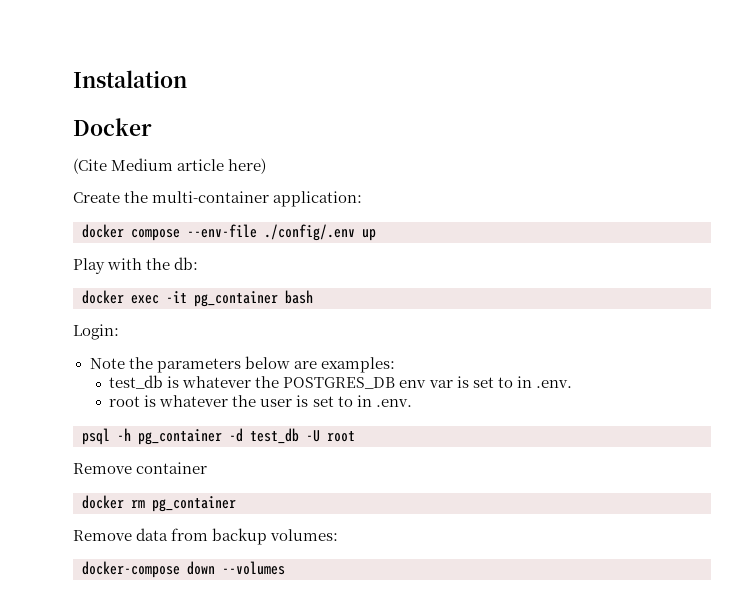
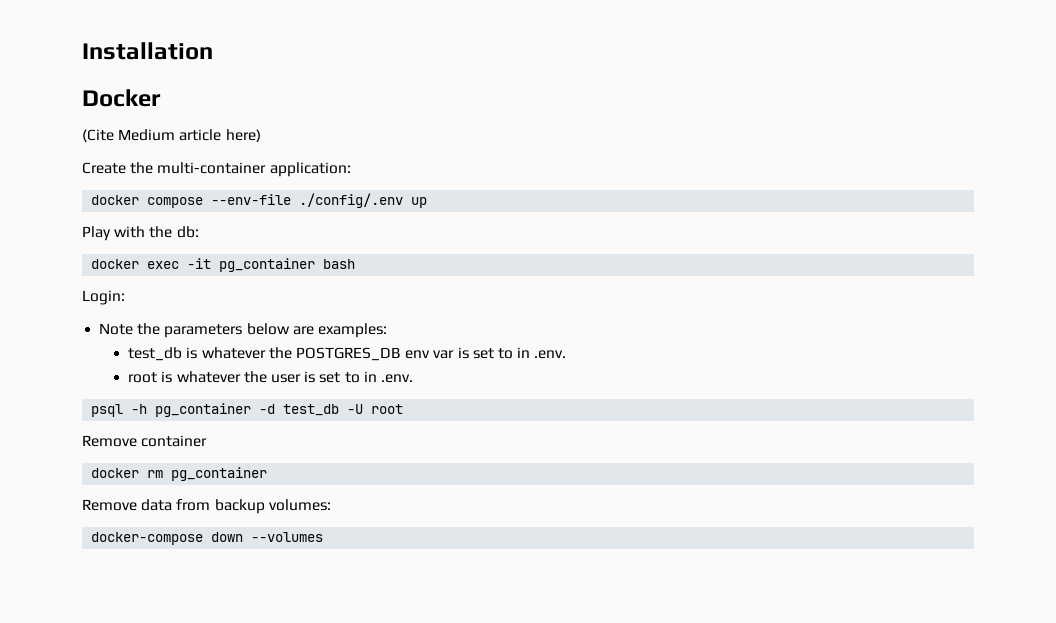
[73,70,187,88] Instalation -> [82,42,213,60] Installation

